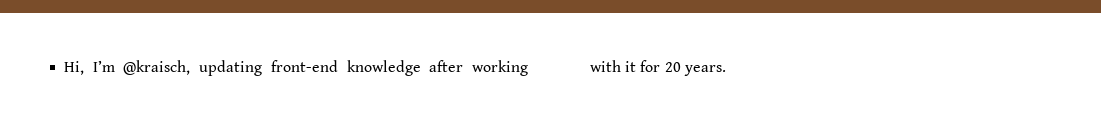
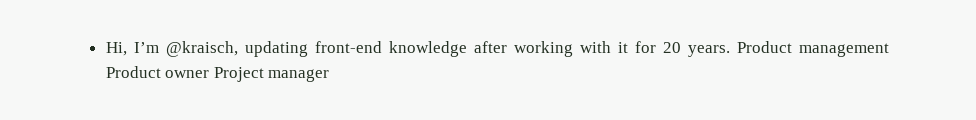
(726, 70) none -> [736,41,889,57] [105,66,330,82] Product management Product owner Project manager

